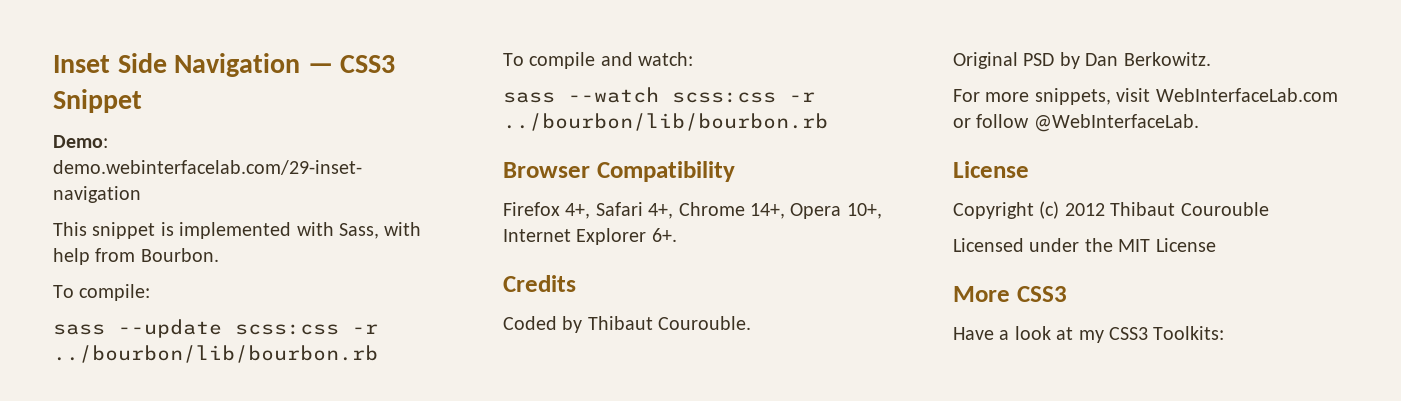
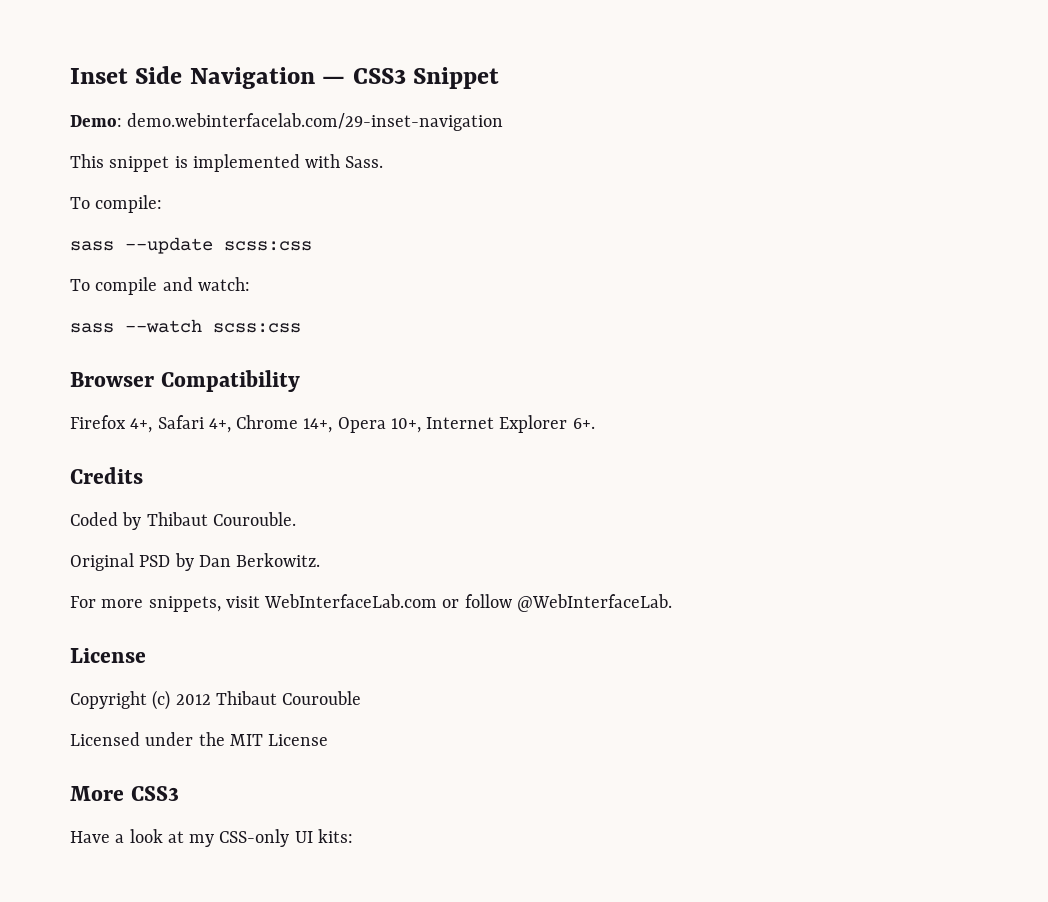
[339,222,422,239] [53,248,219,265] Sass, with help from Bourbon. -> [345,156,384,168] Sass.
[352,324,378,334] [53,345,378,363] -r ../bourbon/lib/bourbon.rb -> (312, 246) none
[789,92,815,102] [503,113,828,131] -r ../bourbon/lib/bourbon.rb -> (301, 328) none
[1109,326,1225,340] CSS3 Toolkits: -> [219,829,353,847] CSS-only UI kits:

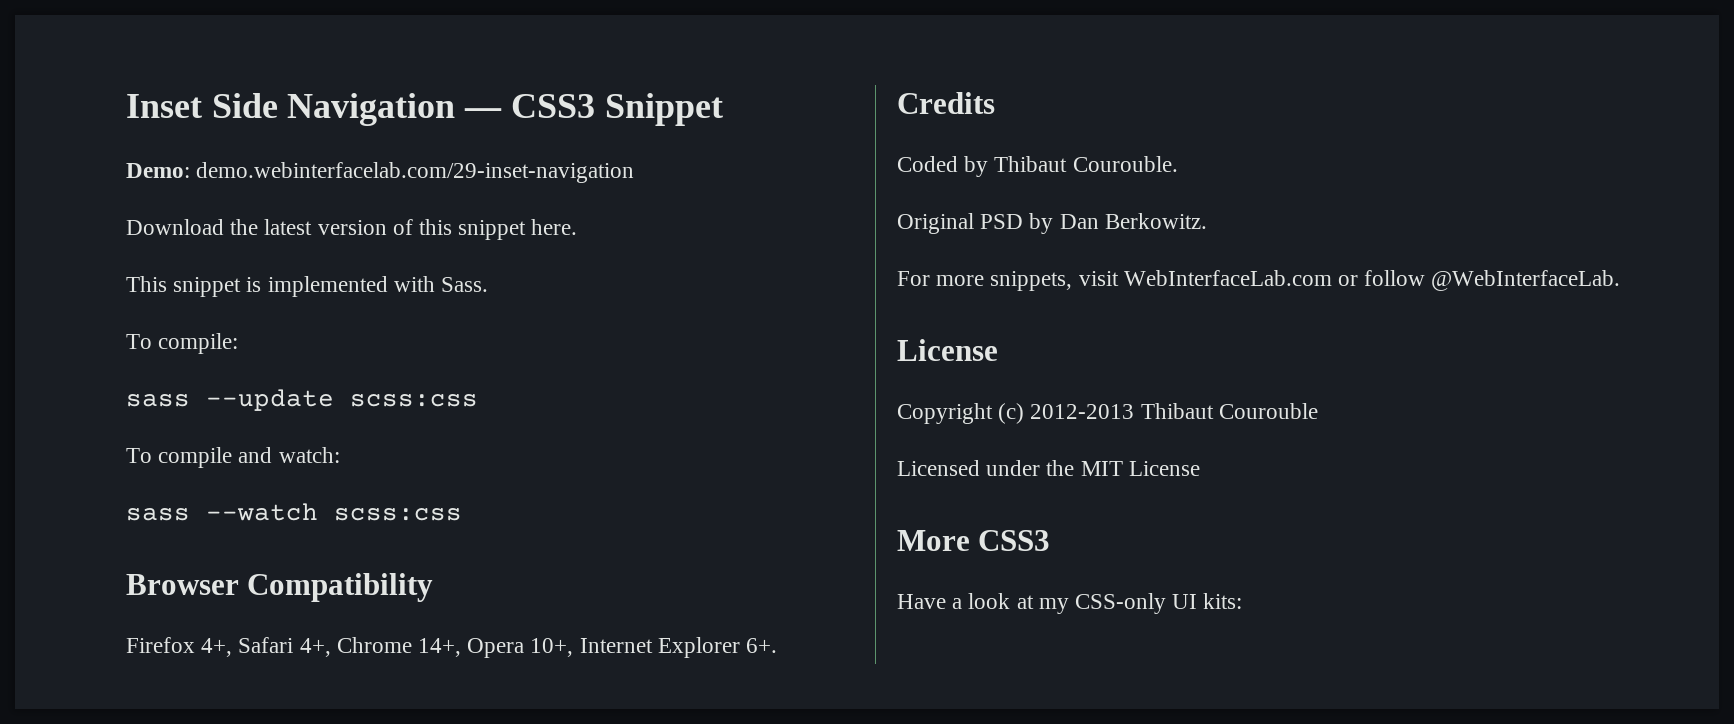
(504, 122) none -> [126,219,578,240] // Download the latest version of this snippet here.
[175,694,211,705] 2012 -> [1030,404,1135,419] 2012-2013

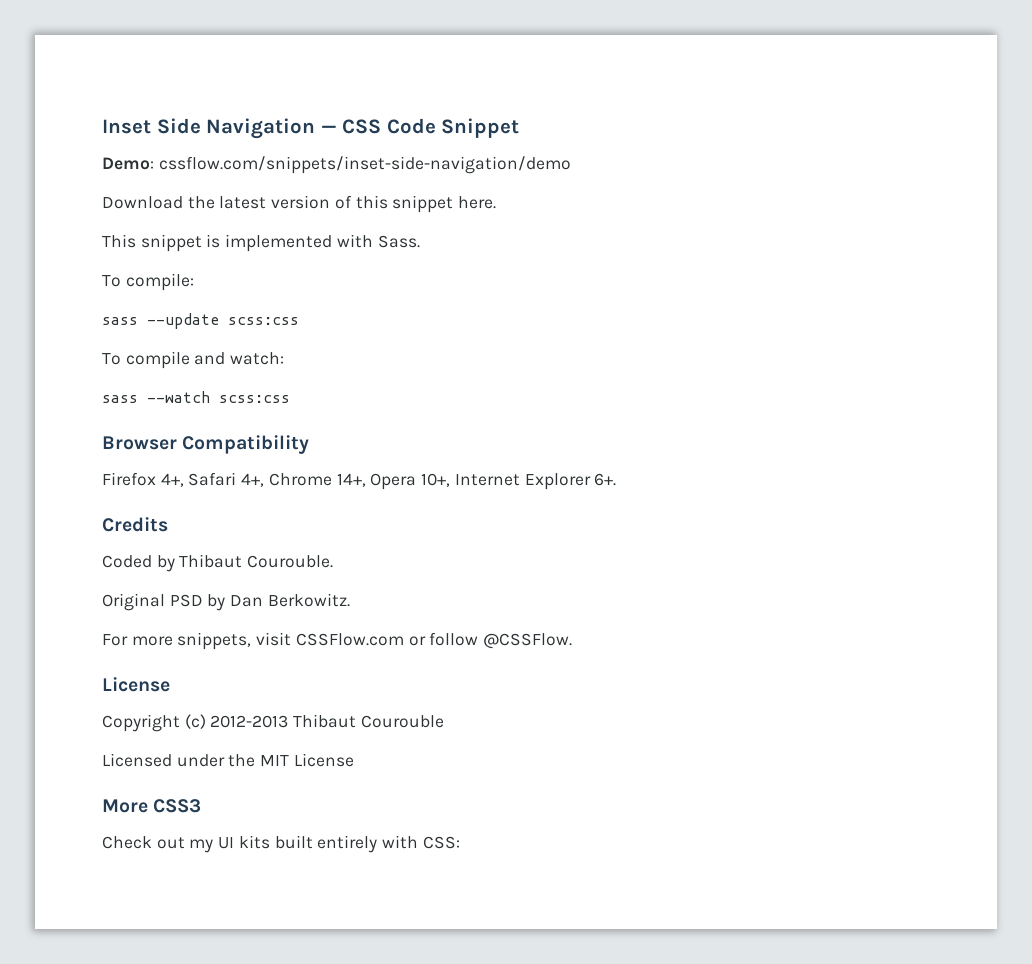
[510,94,595,118] CSS3 -> [342,118,436,134] CSS Code
[196,162,635,183] demo.webinterfacelab.com/29-inset-navigation -> [158,156,571,174] cssflow.com/snippets/inset-side-navigation/demo
[1123,270,1332,286] WebInterfaceLab.com -> [295,633,404,646] CSSFlow.com
[1431,270,1621,291] @WebInterfaceLab. -> [483,633,573,649] @CSSFlow.
[897,593,1243,614] Have a look at my CSS-only UI kits: -> [102,835,460,853] Check out my UI kits built entirely with CSS:

